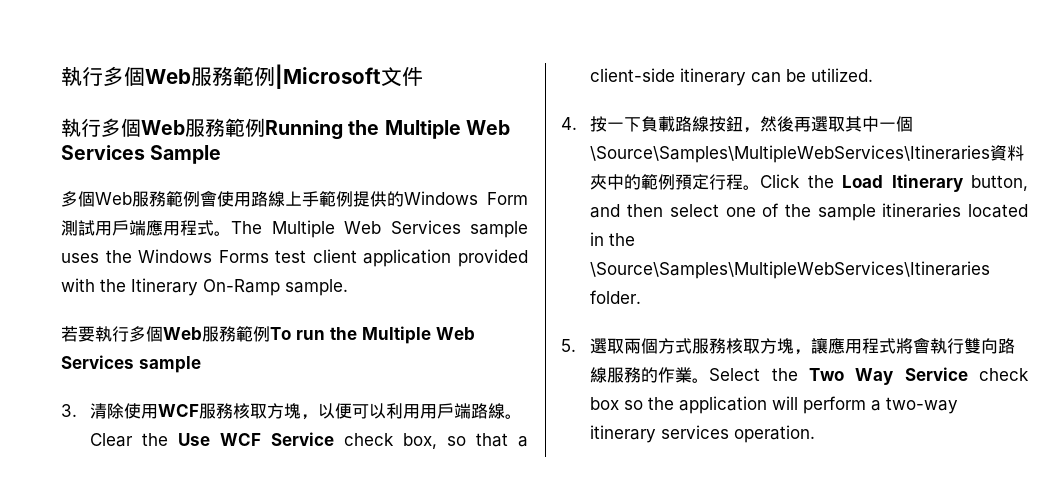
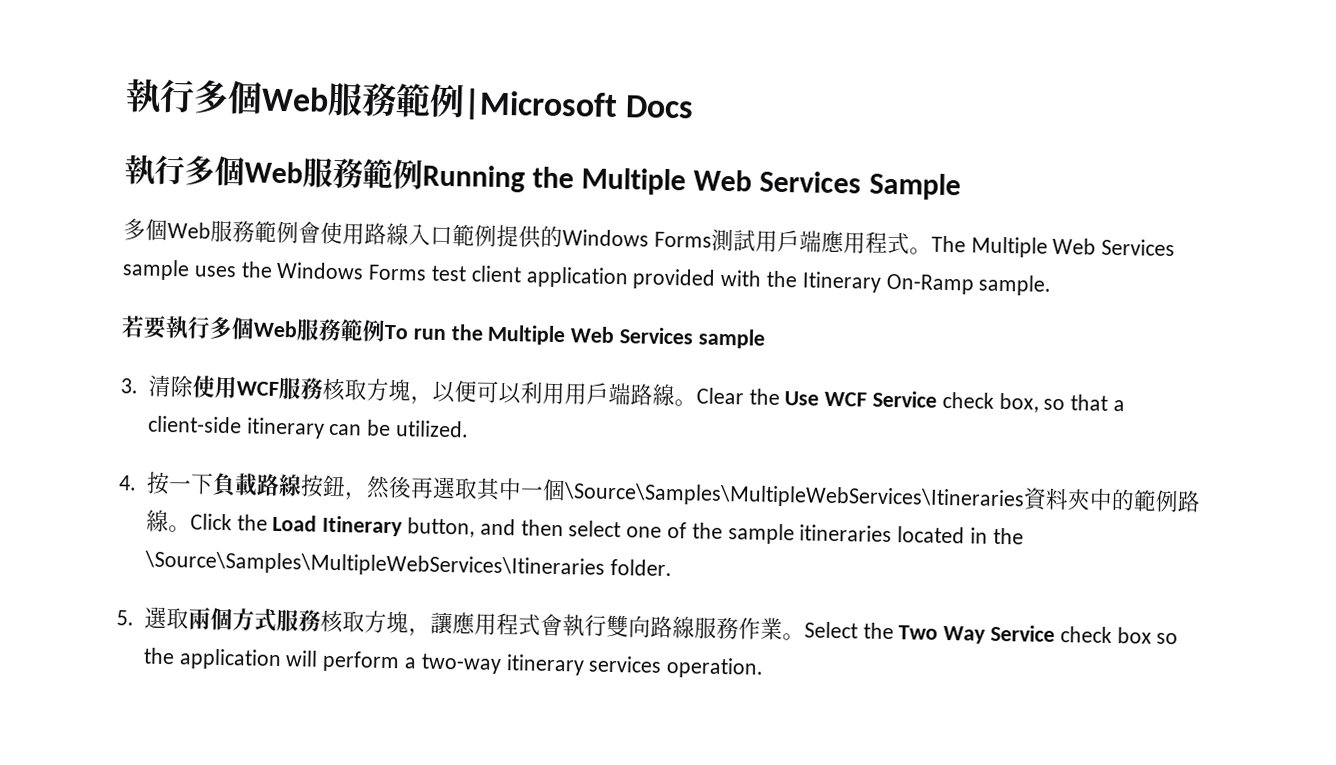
[381,67,423,87] 文件 -> [625,95,695,119] Docs
[285,191,319,207] 上手 -> [408,223,453,246] 入口
[487,192,528,205] Form -> [653,231,712,248] Forms
[675,174,744,190] 預定行程 -> [1176,490,1201,513] [145,509,169,533] 路線
[896,338,914,354] 將 -> (541, 624) none
[641,367,659,383] 的 -> (739, 628) none

